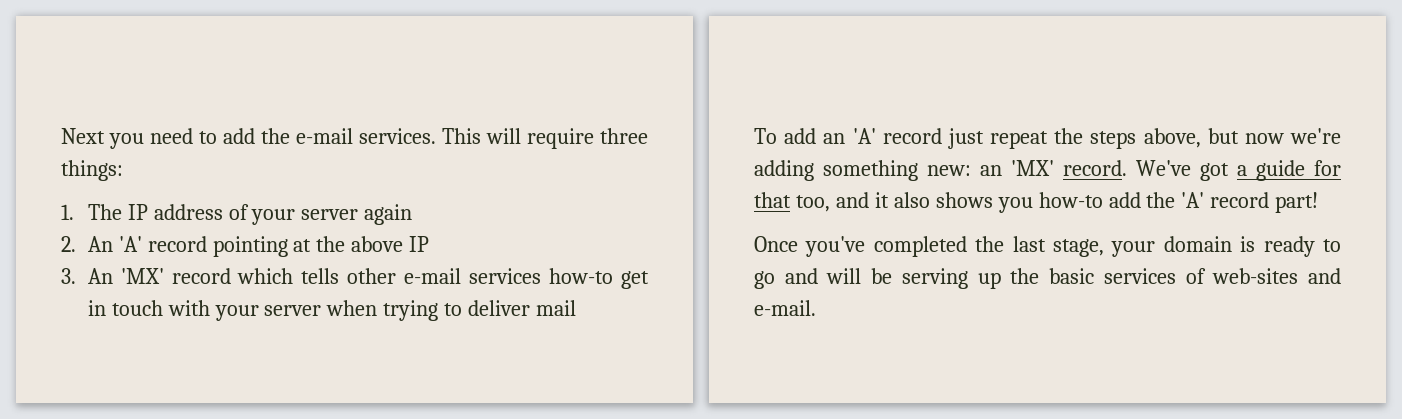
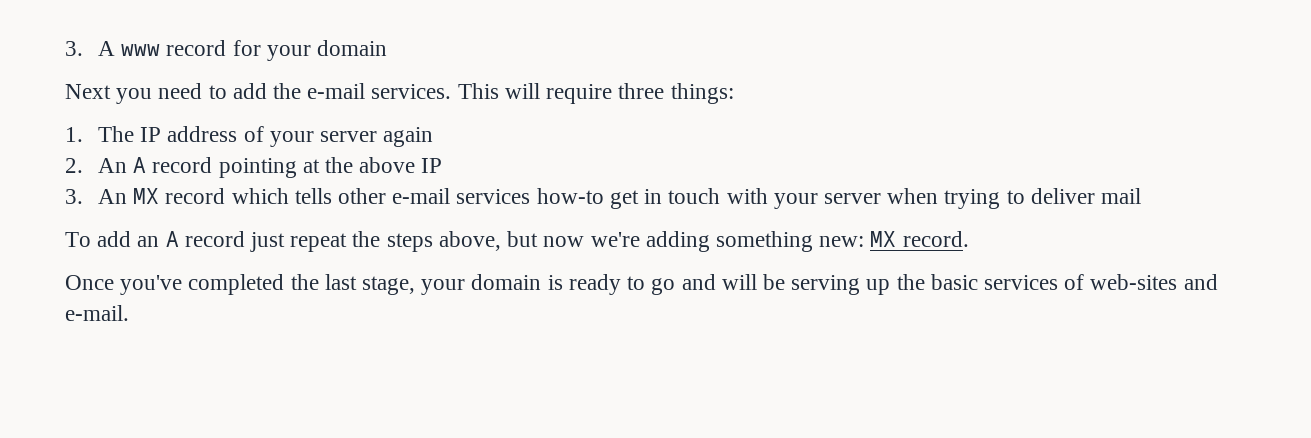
(61, 136) none -> [65,40,388,61] 3. A www record for your domain //
[118,236,142,252] 'A' -> [133,157,147,173] A
[120,268,164,284] 'MX' -> [133,188,160,204] MX
[852,128,876,144] 'A' -> [165,231,179,247] A
[980,160,1054,176] an 'MX' -> [870,231,897,247] MX
[1136,160,1341,181] [754,192,1319,213] We've got a guide for that too, and it also shows you how-to add the 'A' record part! -> (969, 239) none

